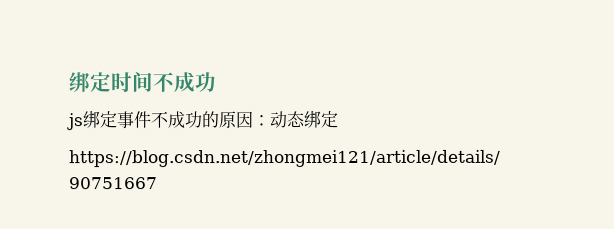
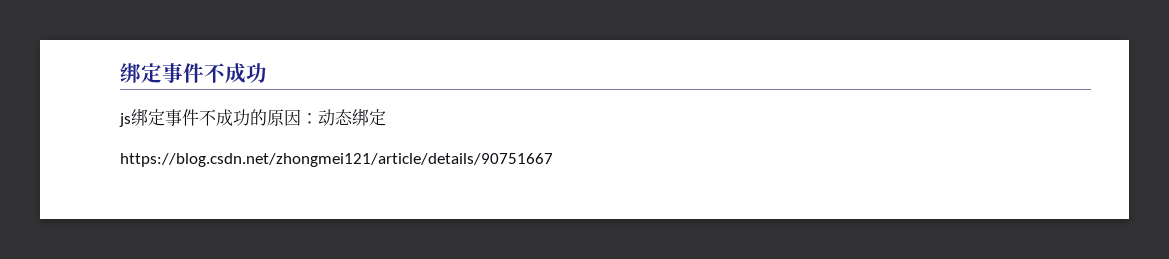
[68,72,153,93] 绑定时间 -> [120,63,204,83] 绑定事件

